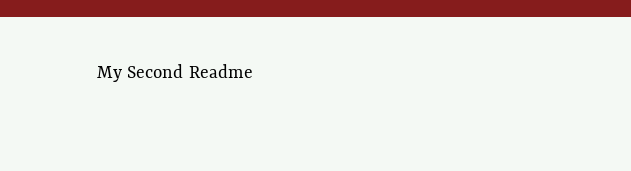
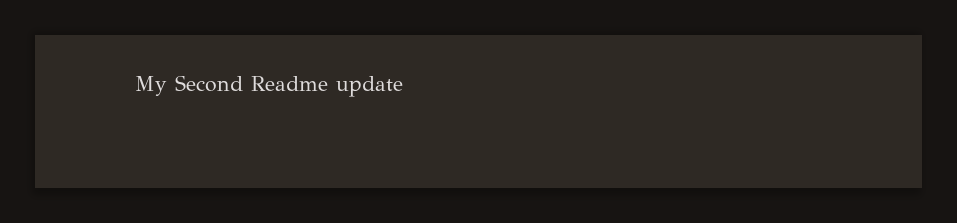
(253, 71) none -> [336,76,403,97] update

